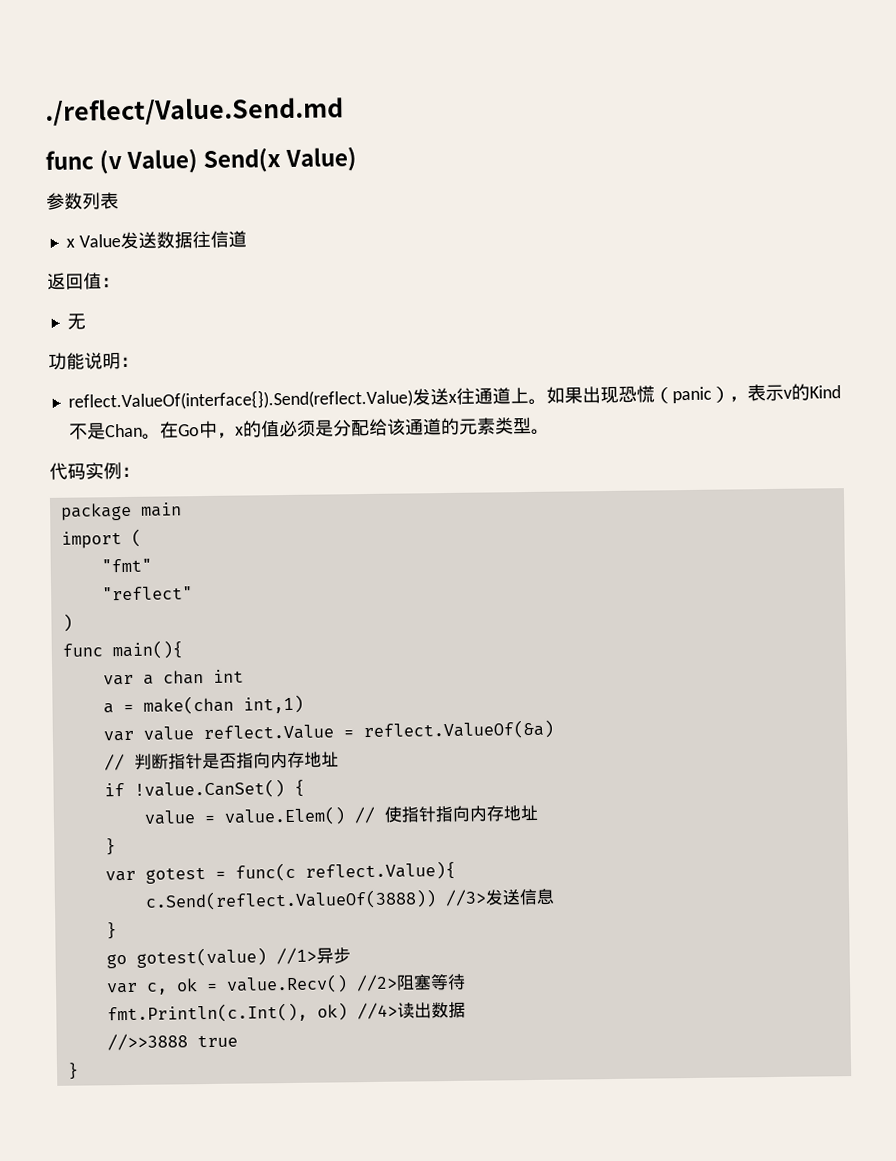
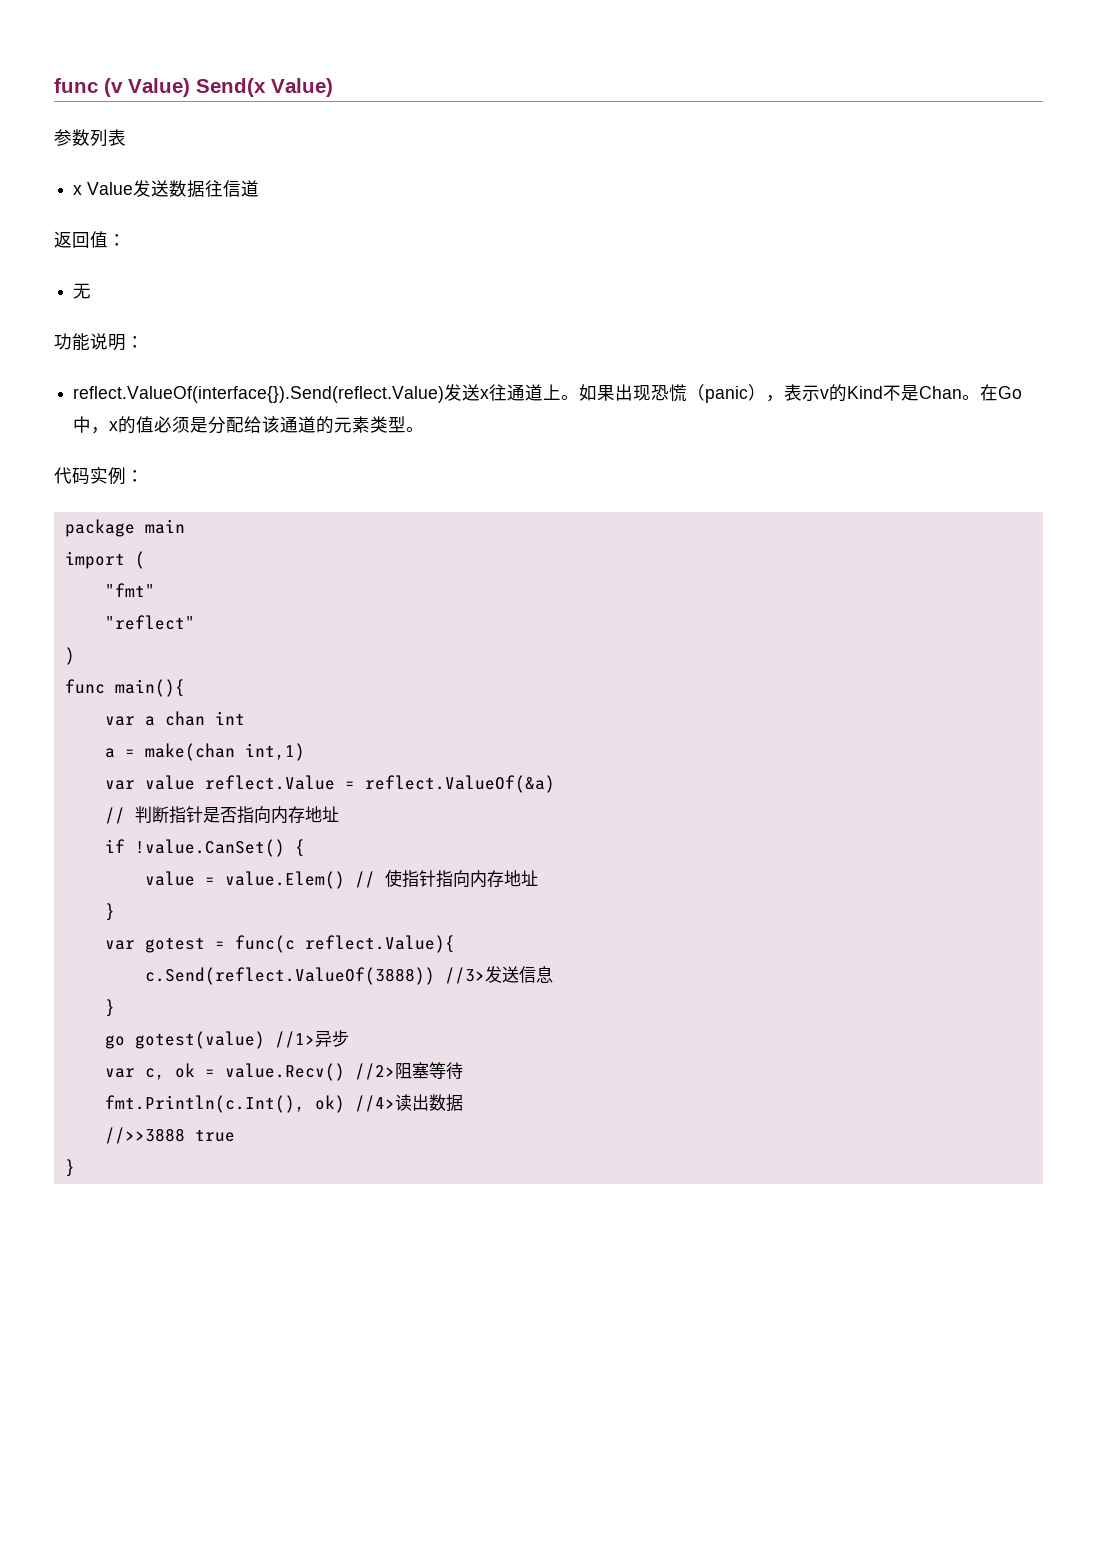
[45,96,344,126] ./reflect/Value.Send.md // -> (54, 85) none

